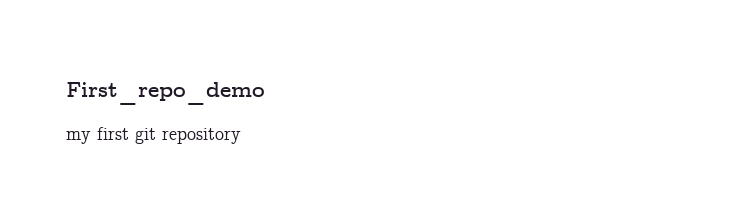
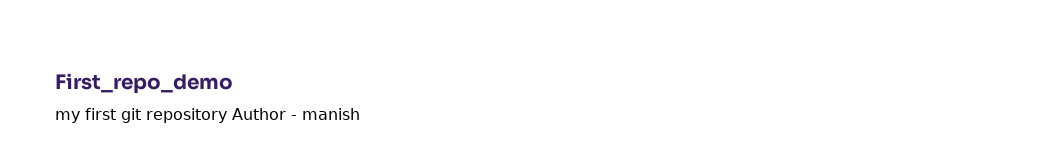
(241, 136) none -> [232,108,360,120] Author - manish

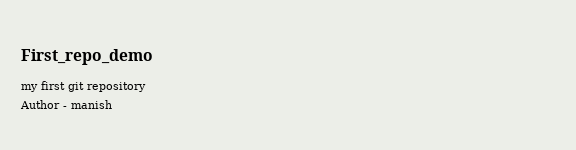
(227, 115) none -> (146, 87) //

